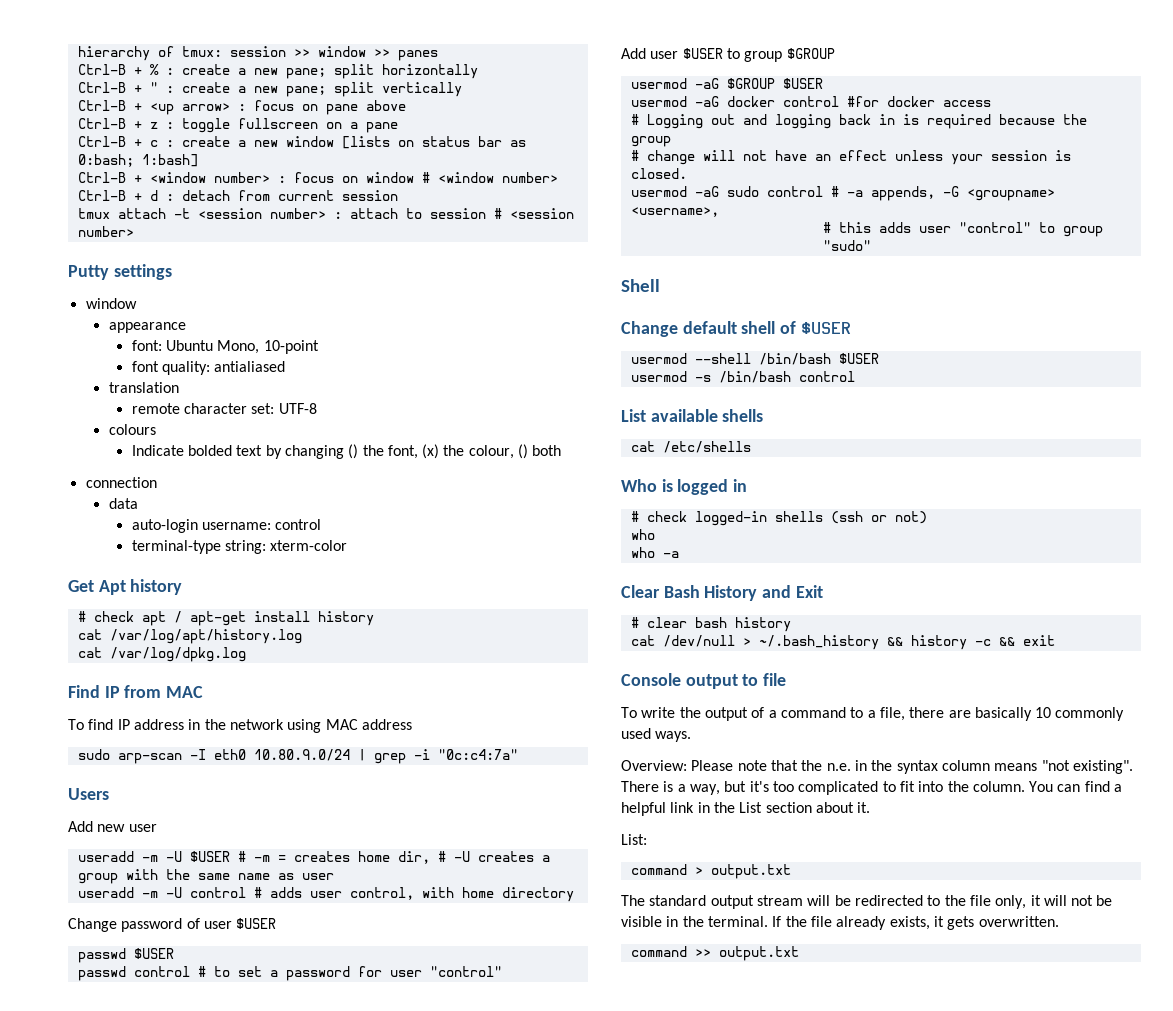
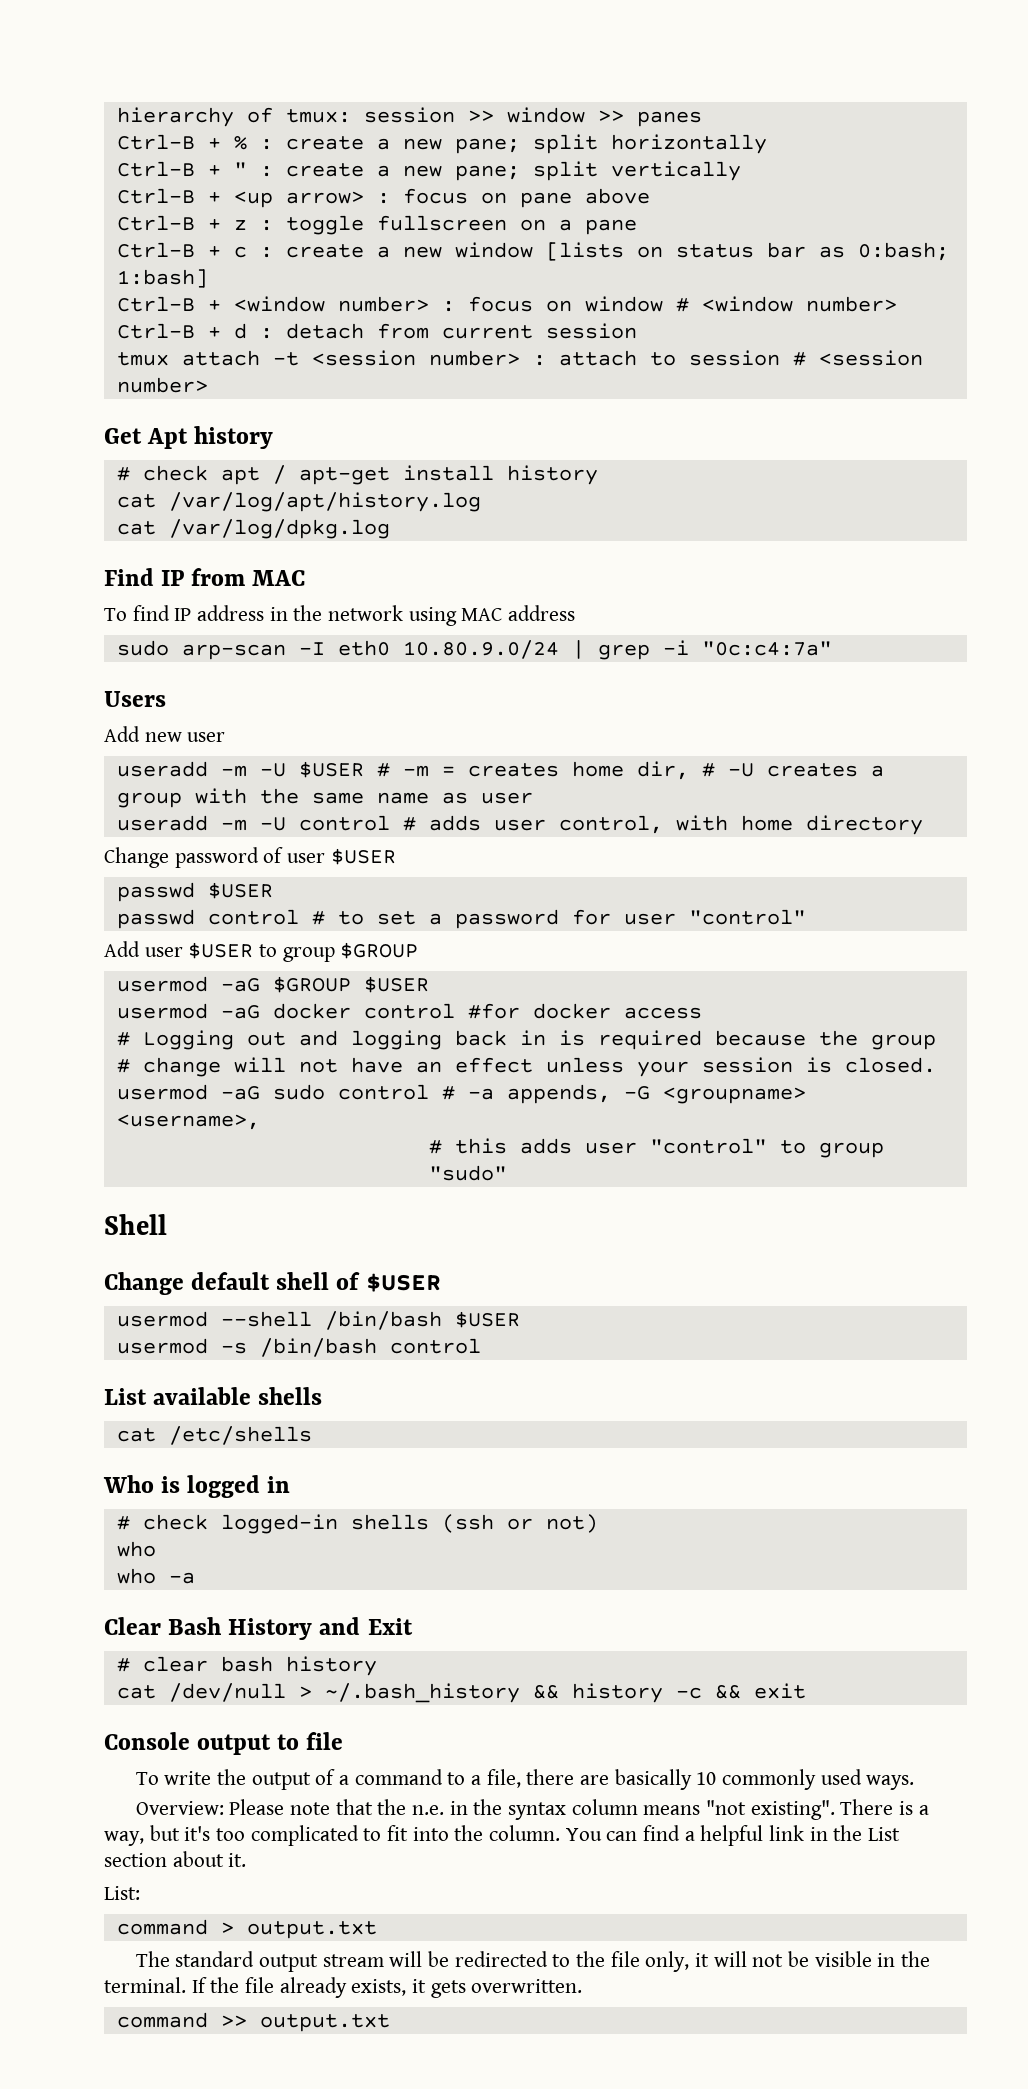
[68,264,172,280] [85,298,137,309] [108,322,186,333] [131,340,319,354] [131,361,286,375] [108,382,179,393] [131,403,317,414] [108,424,156,435] [131,444,562,459] [85,477,157,488] [108,498,138,509] [131,519,322,533] [131,540,348,554] // Putty settings // window // appearance // font: Ubuntu Mono, 10-point // font quality: antialiased // translation // remote character set: UTF-8 // colours // Indicate bolded text by changing () the font, (x) the colour, () both // connection // data // auto-login username: control // terminal-type string: xterm-color -> (208, 385) none

